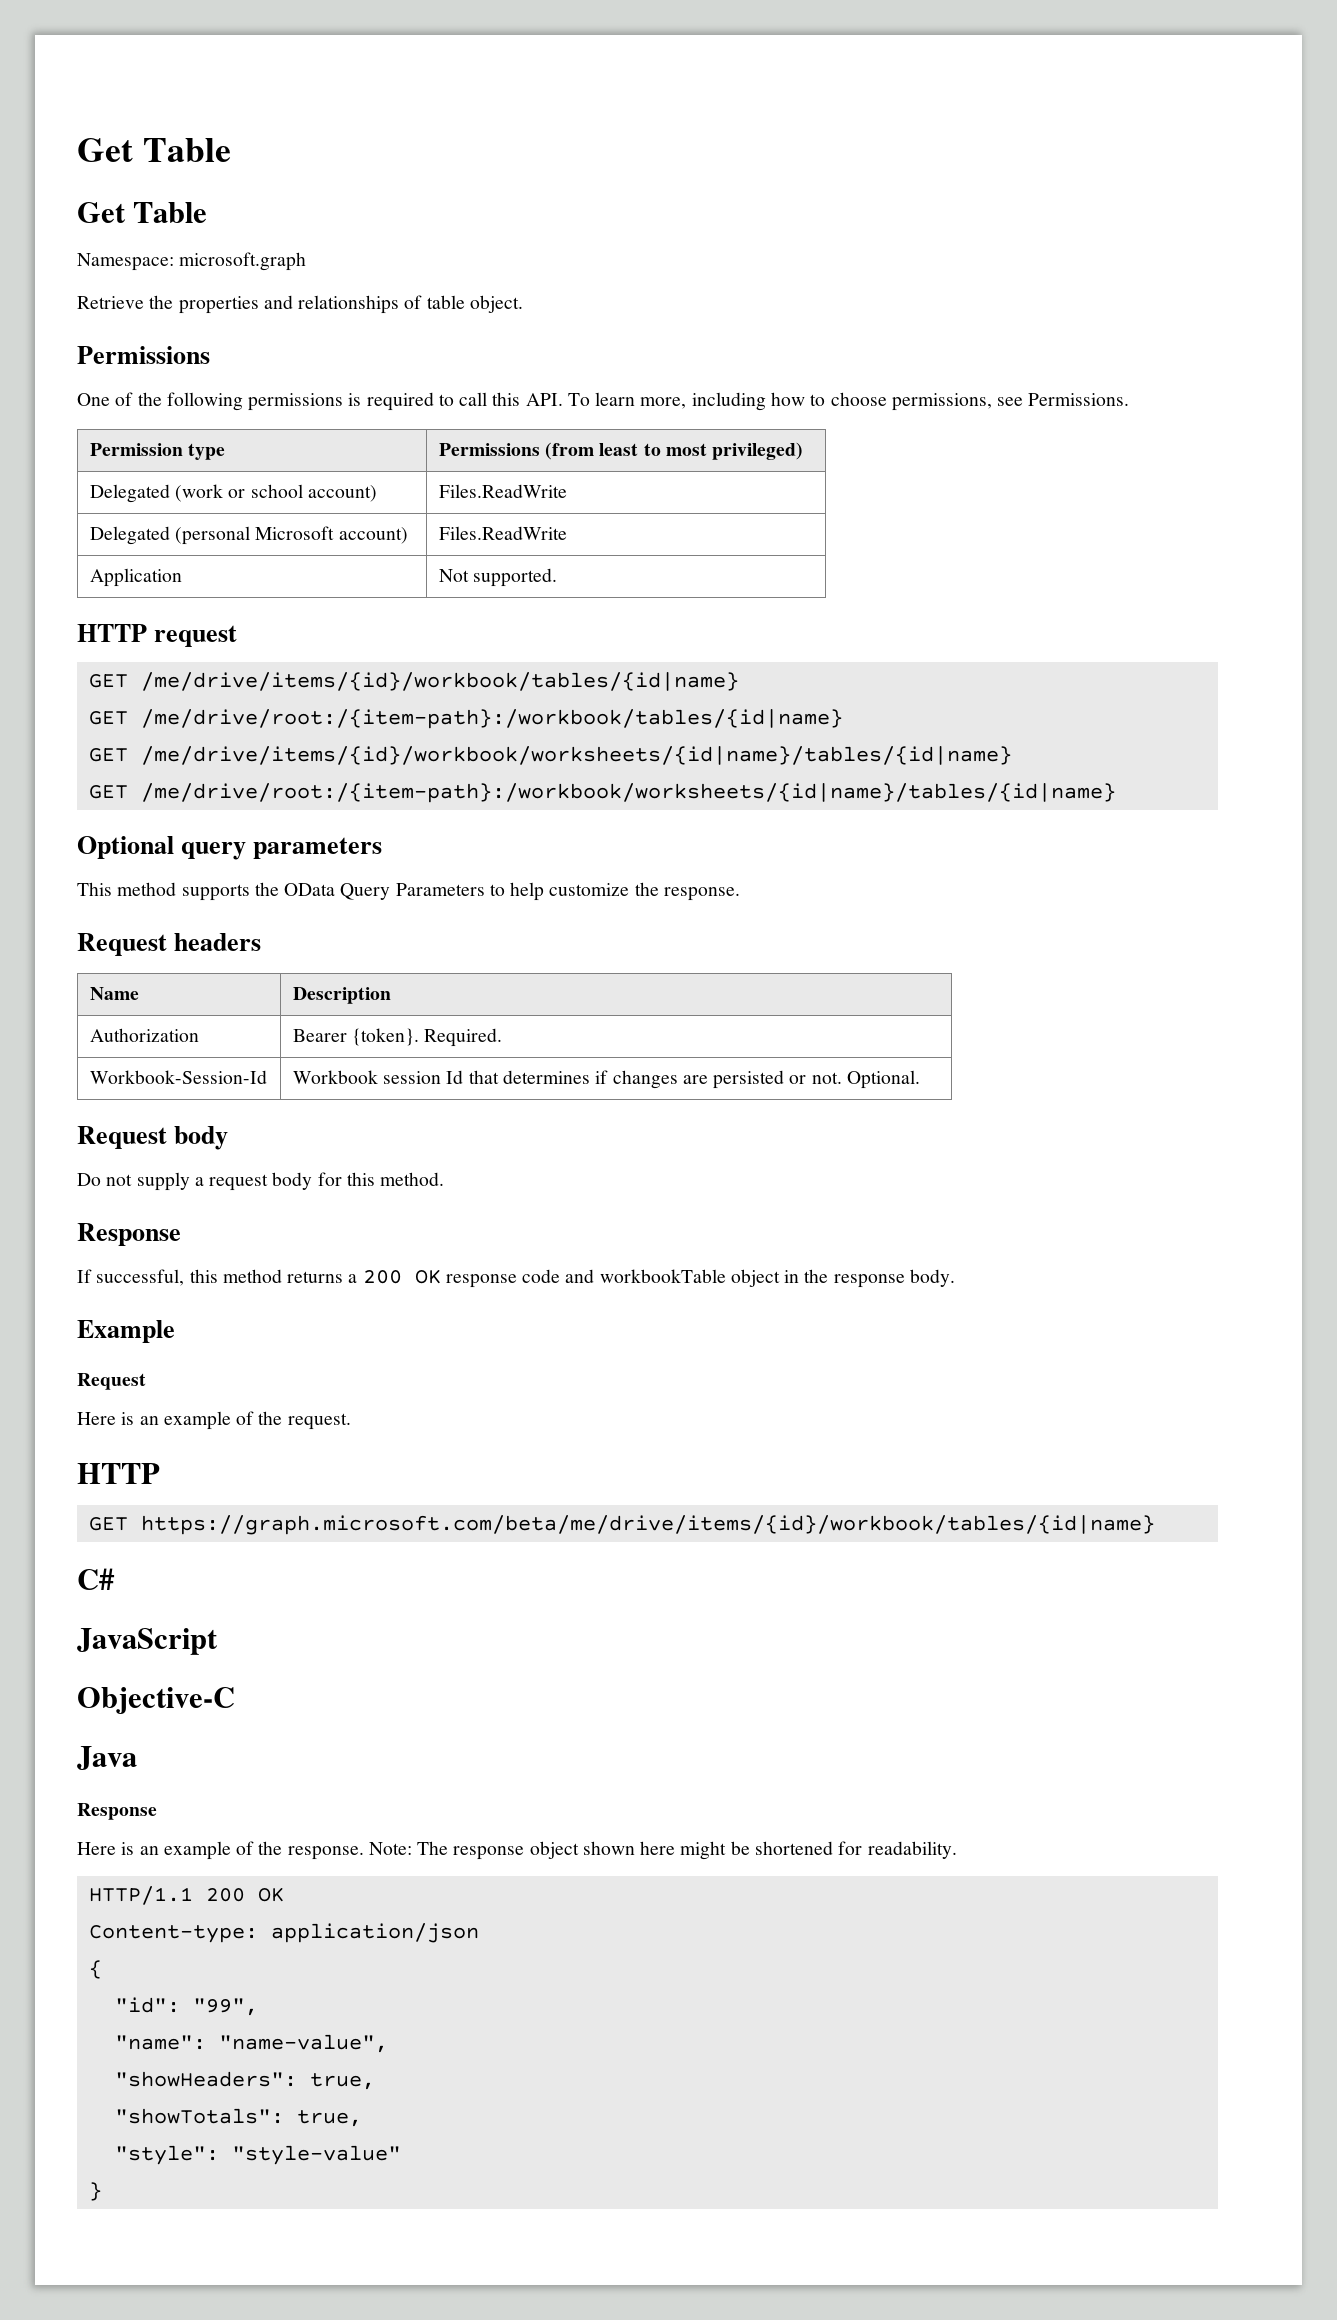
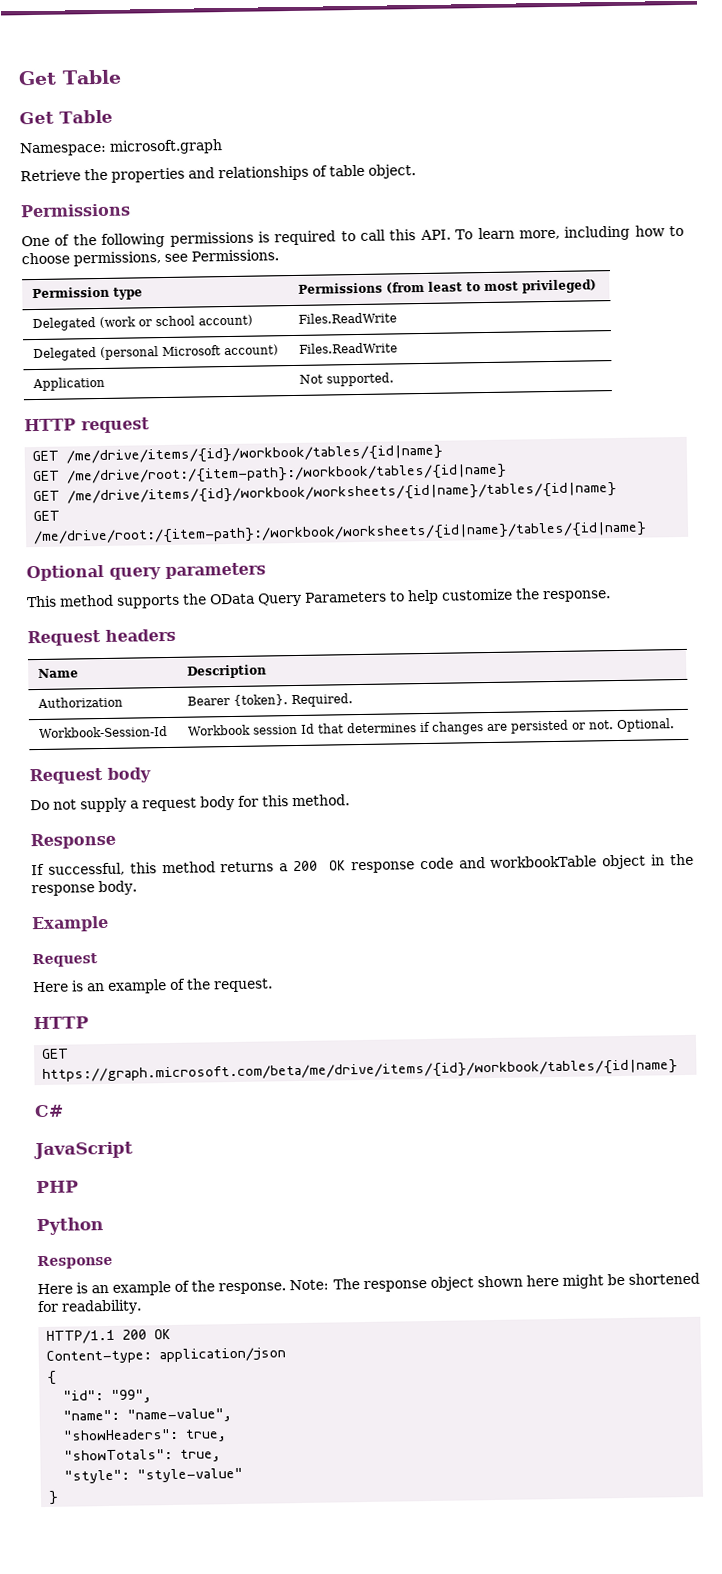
[77,1687,235,1714] [77,1746,137,1770] Objective-C // Java -> [36,1180,79,1194] [36,1217,103,1236] PHP // Python

